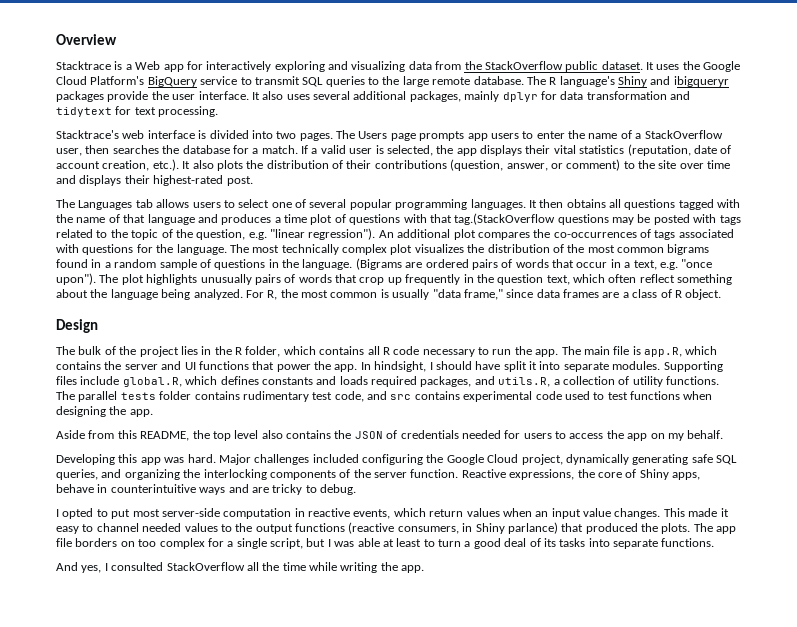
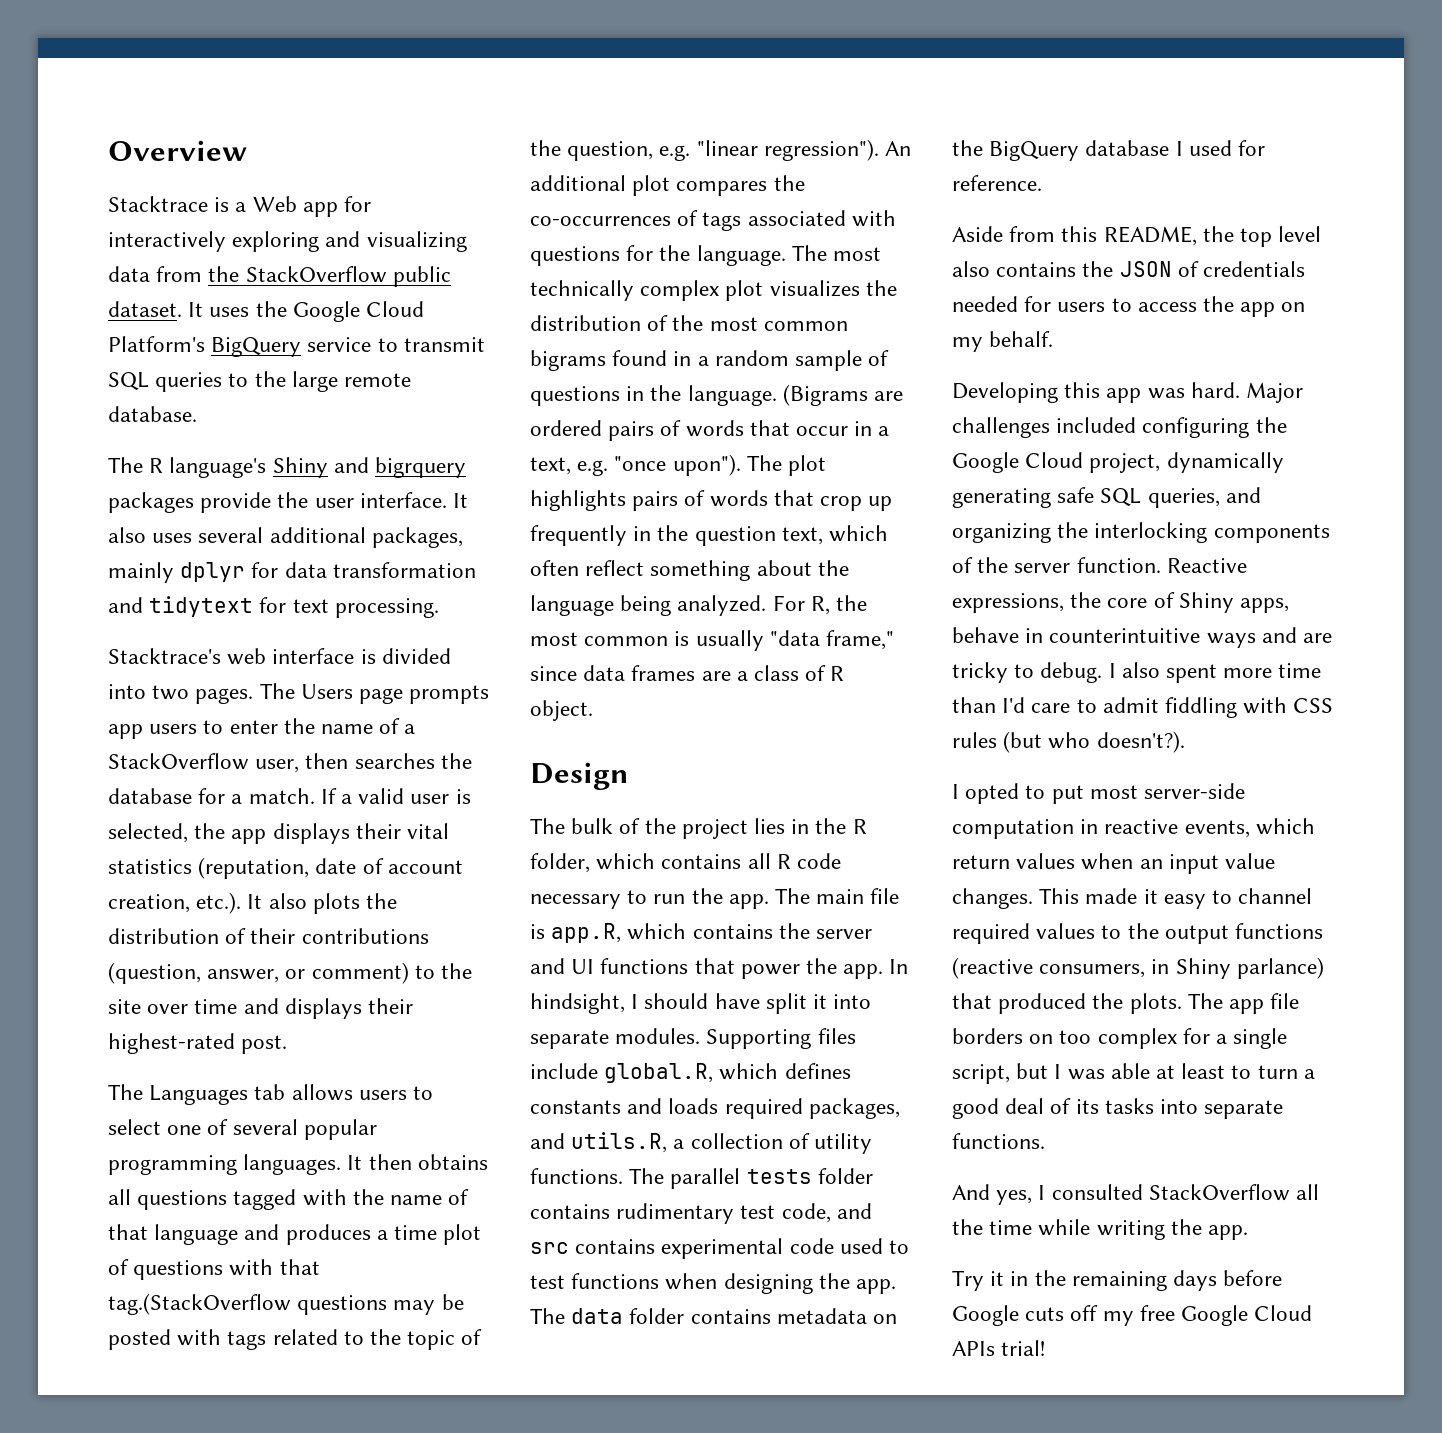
(524, 80) none -> (197, 414) //
[673,76,729,87] ibigqueryr -> [375,457,467,478] bigrquery
[200,274,252,285] unusually -> (626, 500) none
(153, 413) none -> [530,1308,898,1324] [952,140,1266,161] [952,175,1042,191] The data folder contains metadata on the BigQuery database I used for reference.
(356, 489) none -> [1108,662,1322,683] [952,697,1334,718] [952,731,1185,753] I also spent more time than I'd care to admit fiddling with CSS rules (but who doesn't?).
[142,523,182,532] needed -> [952,923,1030,944] required
(425, 569) none -> [952,1270,1283,1291] [952,1305,1313,1326] [952,1340,1046,1356] // Try it in the remaining days before Google cuts off my free Google Cloud APIs trial!

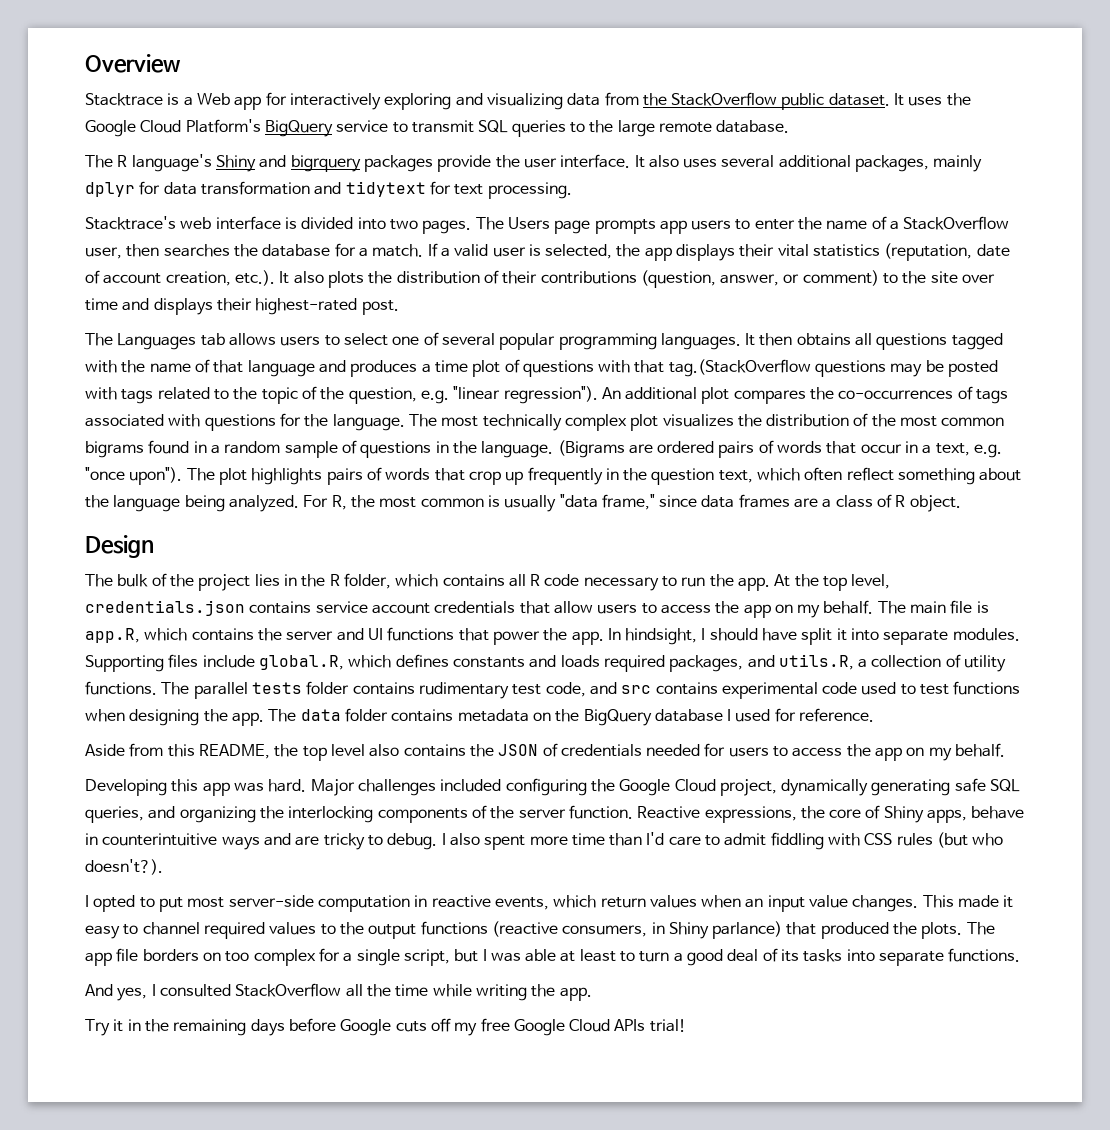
(769, 901) none -> [774,574,891,591] [85,600,874,618] At the top level, credentials.json contains service account credentials that allow users to access the app on my behalf.

